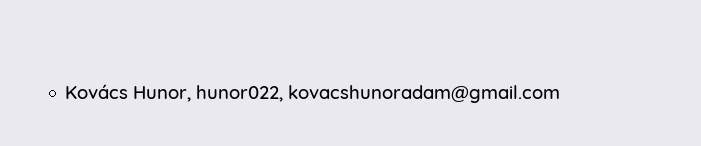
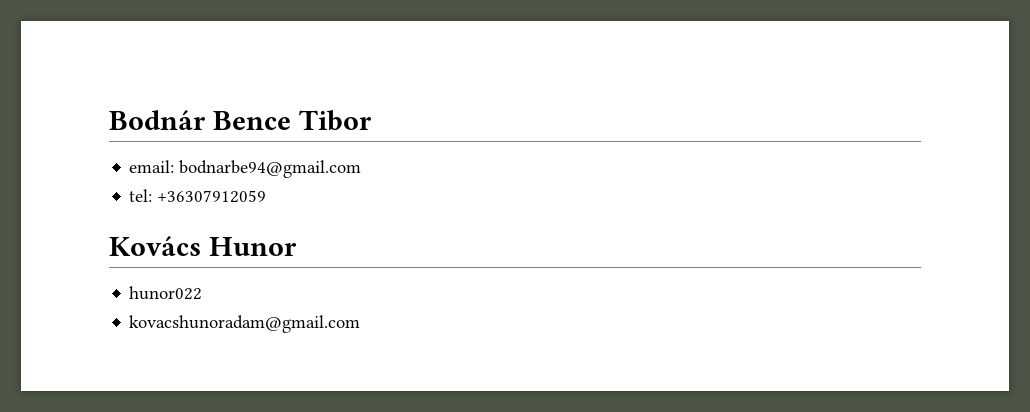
[65,84,284,102] Kovács Hunor, hunor022, -> [109,110,372,131] [129,160,362,178] [129,189,267,203] [109,236,297,256] [129,286,203,300] Bodnár Bence Tibor // email: bodnarbe94@gmail.com // tel: +36307912059 // Kovács Hunor // hunor022 //

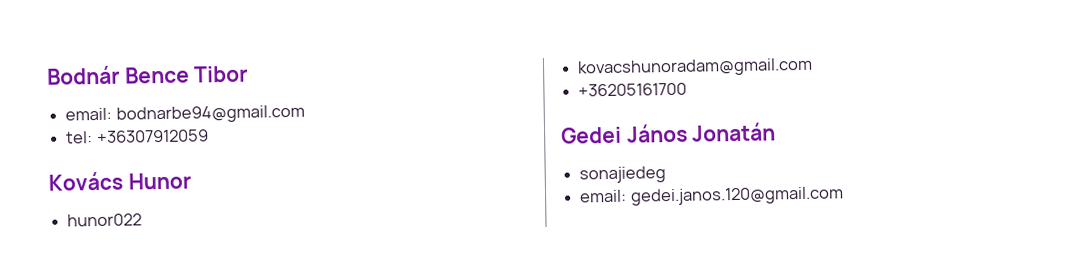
(361, 324) none -> [578,82,688,97] [560,122,777,144] [579,166,667,184] [579,186,844,206] // +36205161700 // Gedei János Jonatán // sonajiedeg // email: gedei.janos.120@gmail.com

